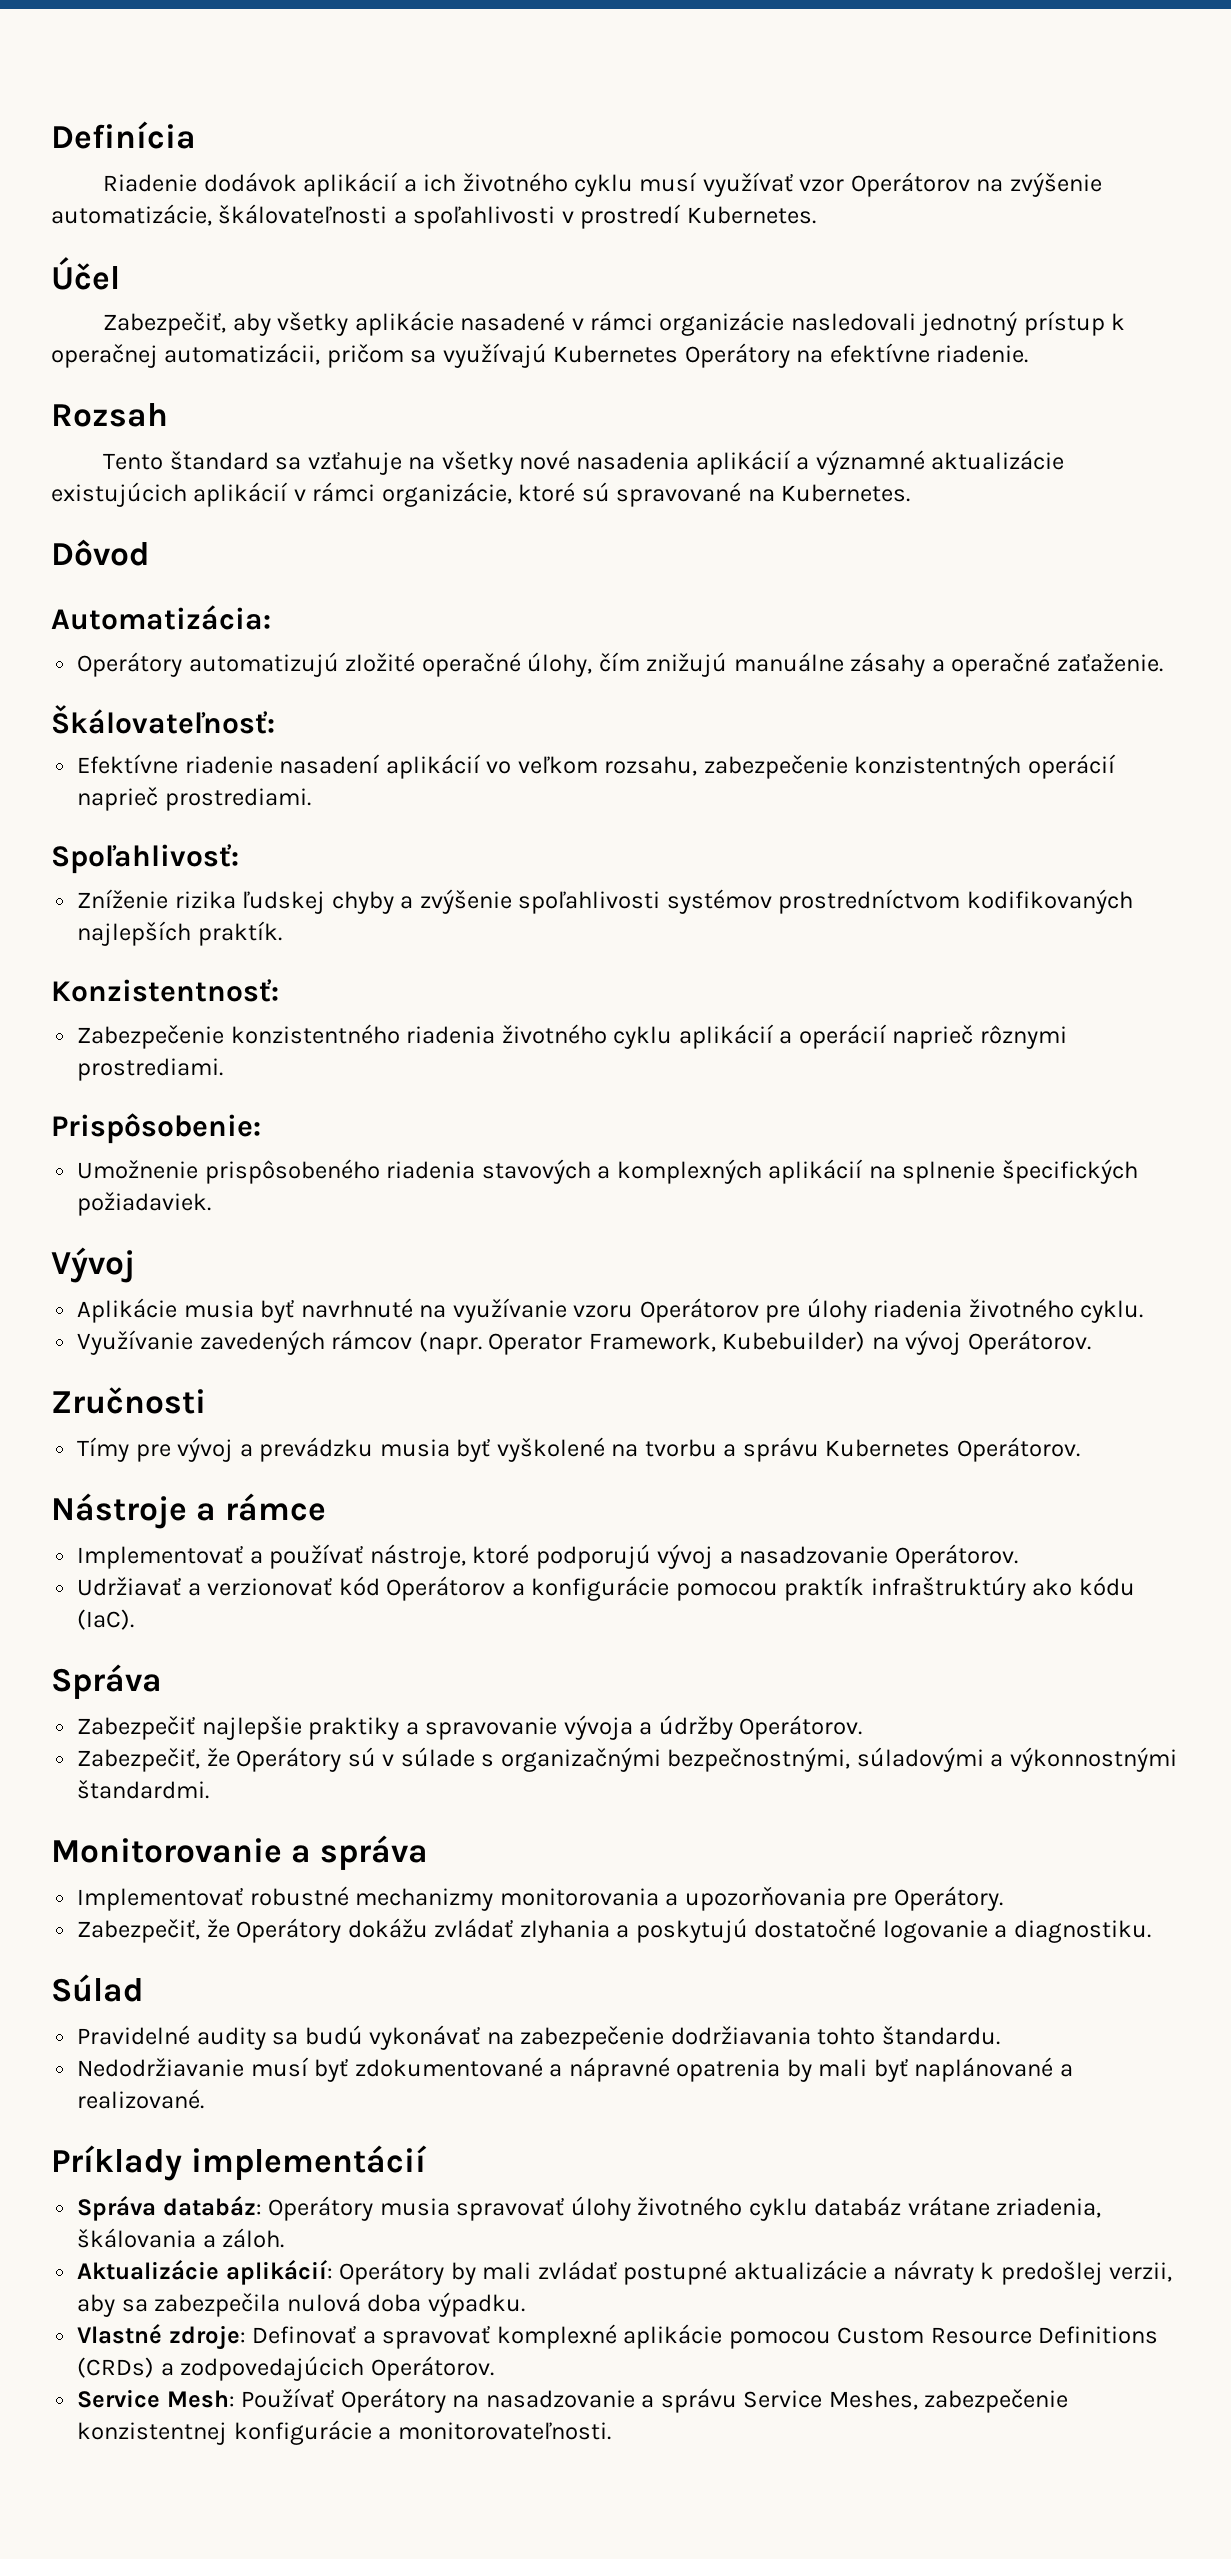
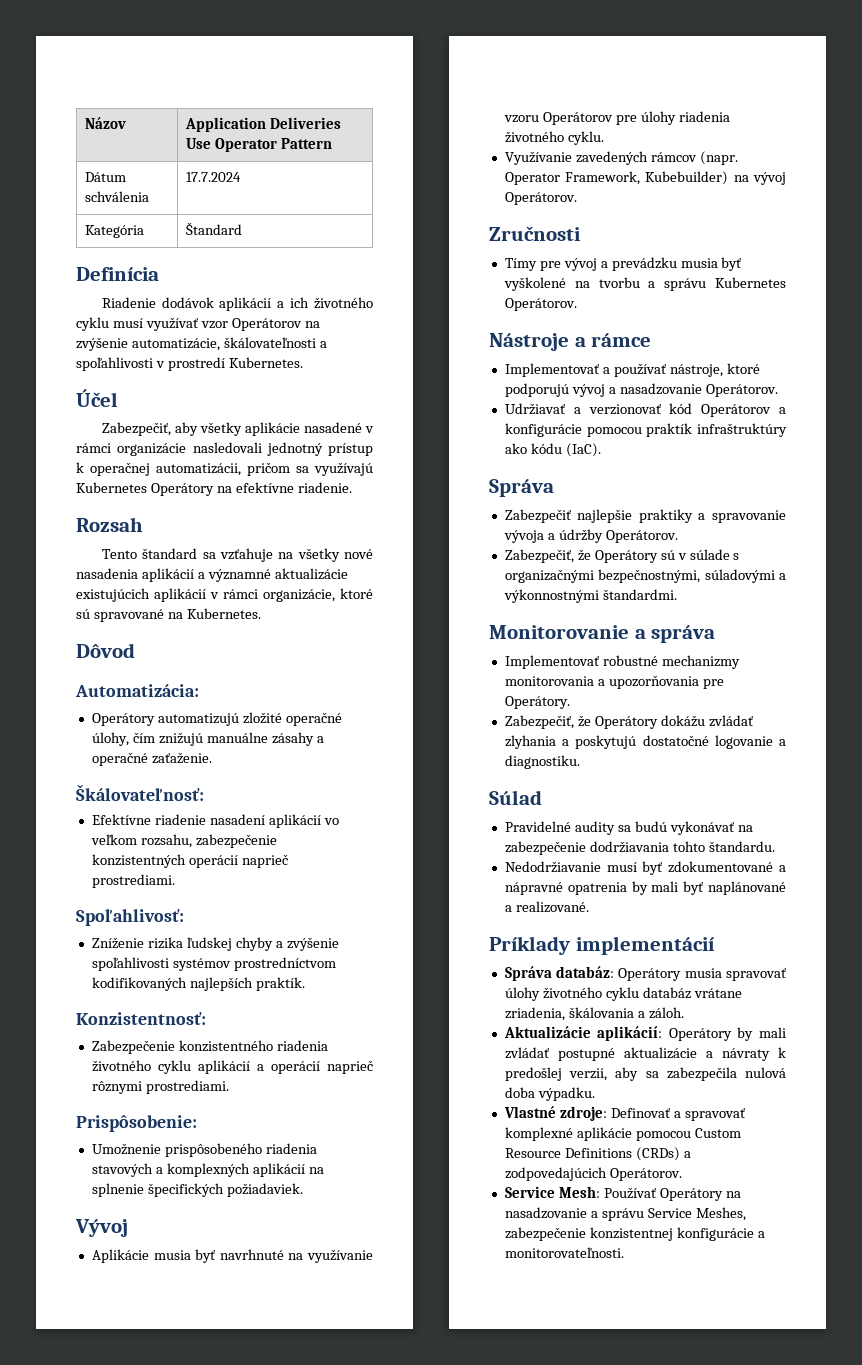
(51, 135) none -> [84,117,126,129] [184,117,341,132] [185,138,332,152] [84,172,126,182] [84,191,149,202] [185,172,241,182] [84,225,144,238] [185,222,242,235] Názov | Application Deliveries Use Operator Pattern // Dátum schválenia | 17.7.2024 // Kategória | Štandard //

